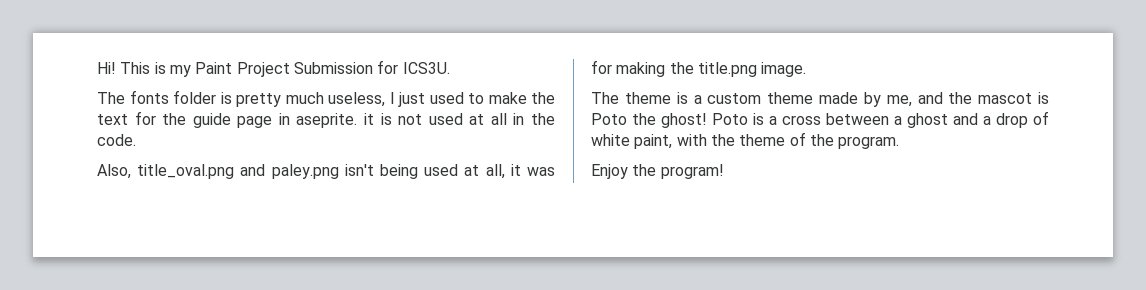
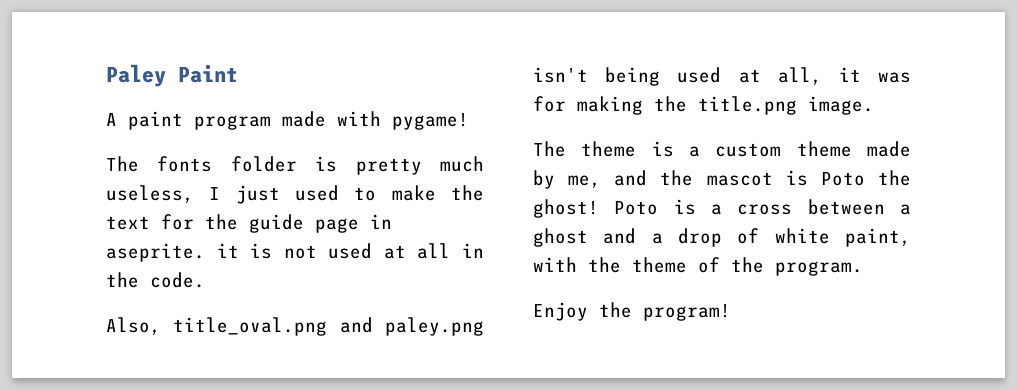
[97,60,450,77] Hi! This is my Paint Project Submission for ICS3U. -> [106,64,238,87] [106,111,469,130] Paley Paint // A paint program made with pygame!

